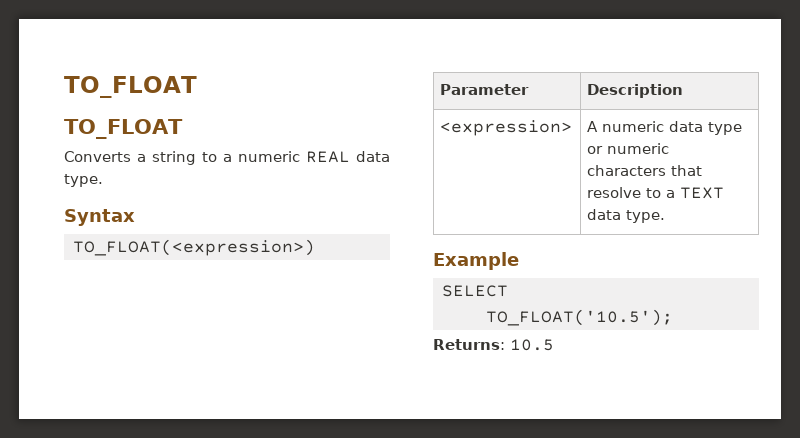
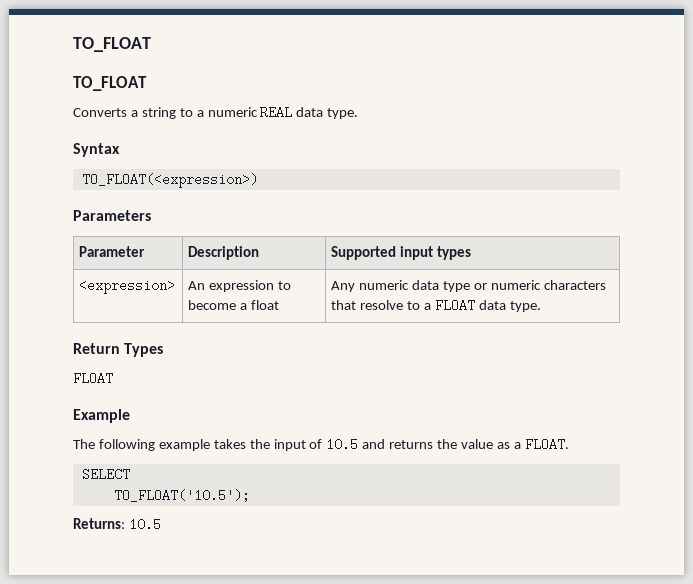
(315, 247) none -> [73,210,151,221] // Parameters
[440,120,573,136] [587,121,599,132] // <expression> | A -> [331,246,471,260] [79,279,176,294] [188,280,291,292] [188,300,279,310] [331,281,356,292] | Supported input types // <expression> | An expression to become a float | Any
[680,187,725,199] [587,209,666,223] [433,252,519,270] TEXT data type. // Example -> [434,299,541,312] [73,343,164,357] [73,372,113,385] [73,409,130,423] [73,438,569,451] FLOAT data type. // Return Types // FLOAT // Example // The following example takes the input of 10.5 and returns the value as a FLOAT.

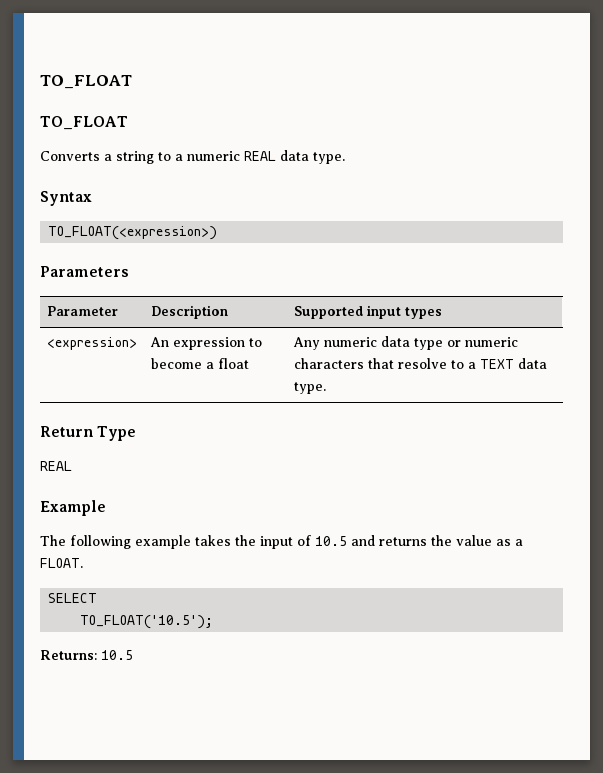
[434,299,475,312] FLOAT -> [479,359,514,369] TEXT
[124,343,164,357] [73,372,113,385] Types // FLOAT -> [97,426,137,441] [40,461,72,471] Type // REAL

